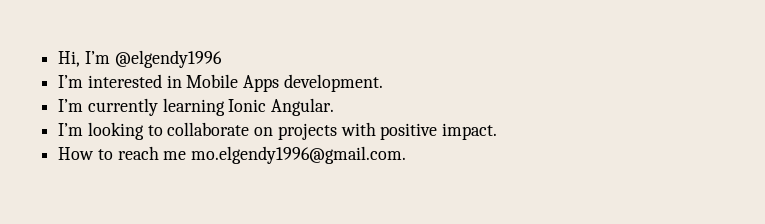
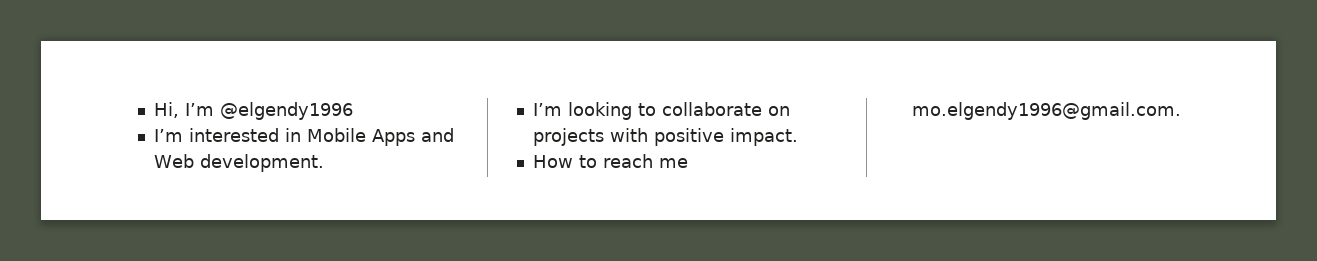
(280, 83) none -> [420,128,454,142] [153,154,194,168] and Web
[58,98,335,116] // I’m currently learning Ionic Angular. -> (324, 163) none

